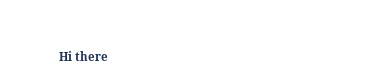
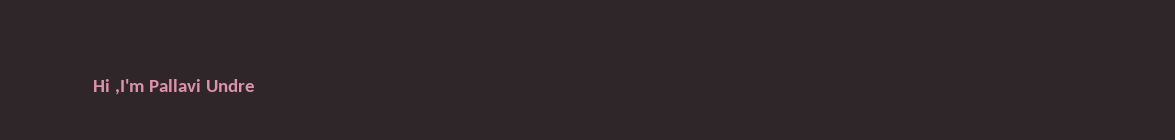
[75,51,109,61] there -> [115,79,256,95] ,I'm Pallavi Undre

